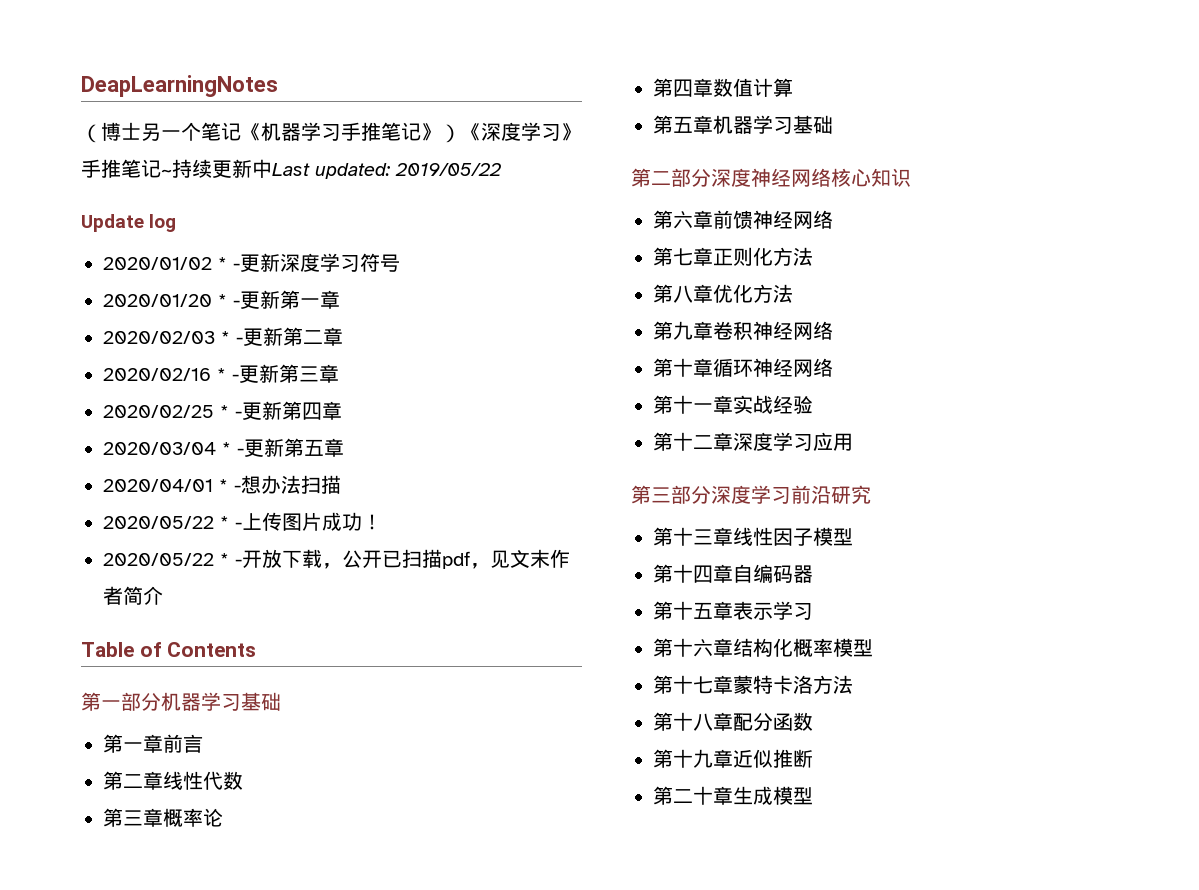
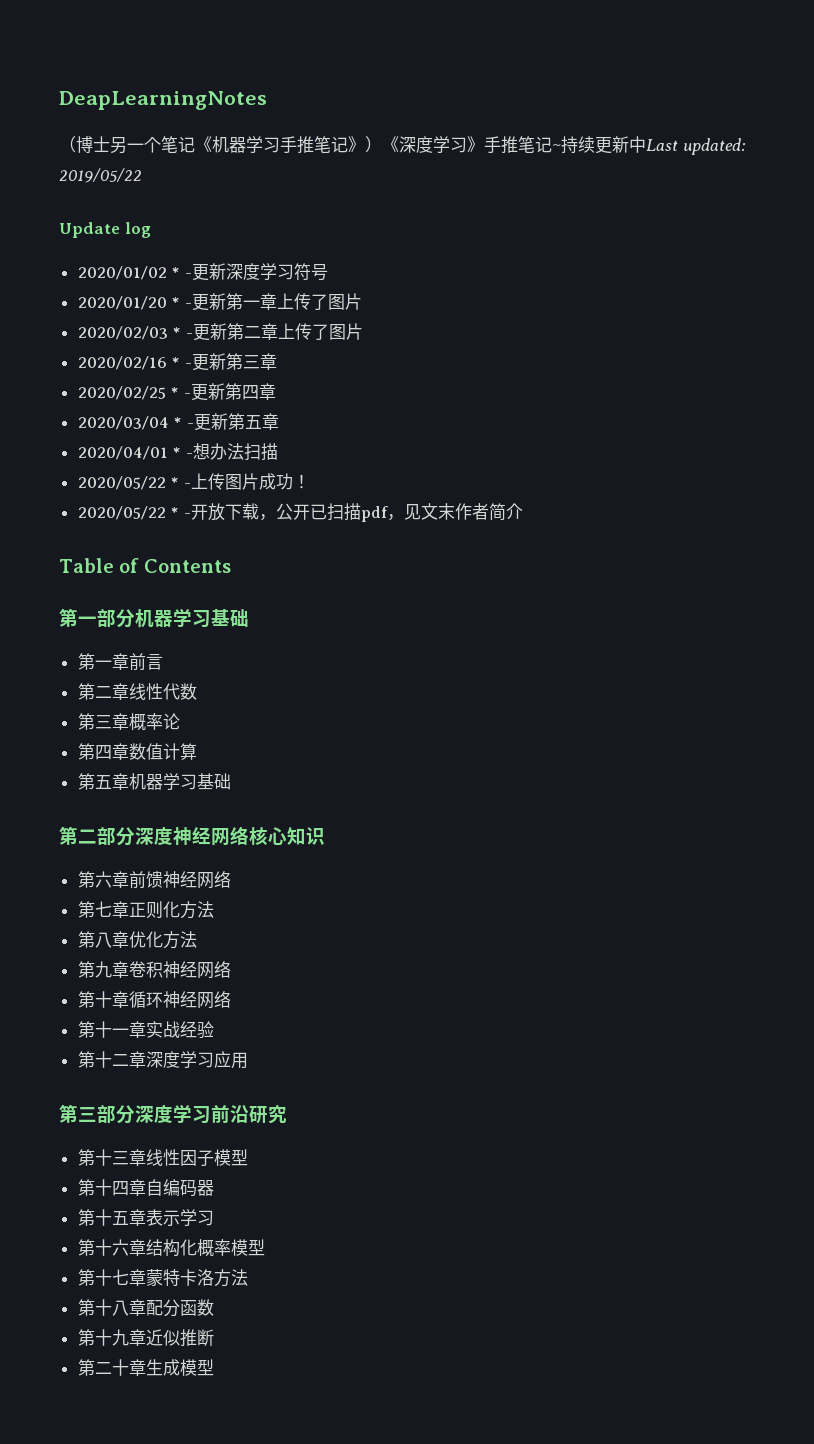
(340, 299) none -> [276,293,362,310] 上传了图片
(343, 336) none -> [277,323,363,340] 上传了图片

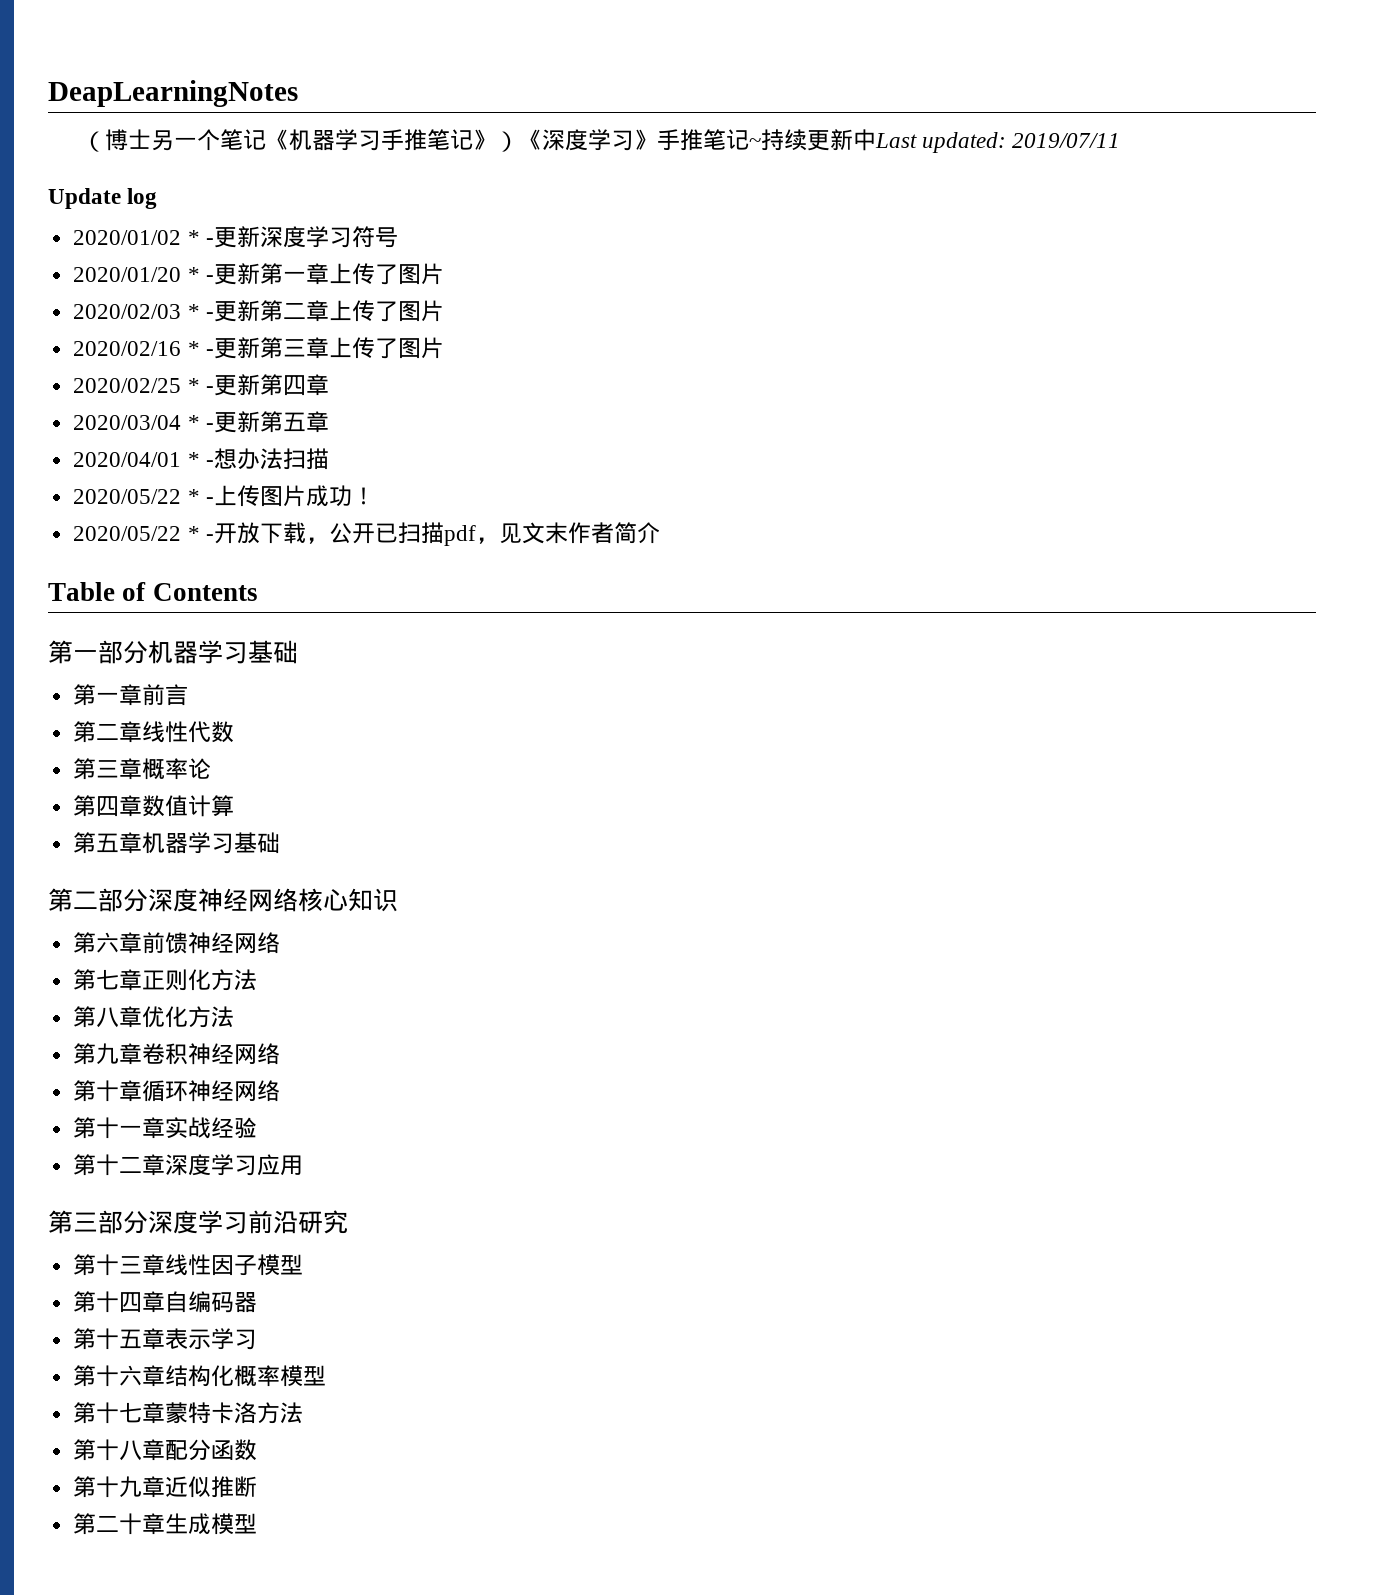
[59,168,142,183] 2019/05/22 -> [1012,133,1121,148] 2019/07/11
(277, 361) none -> [328,337,444,359] 上传了图片

